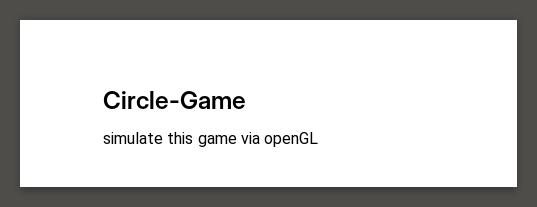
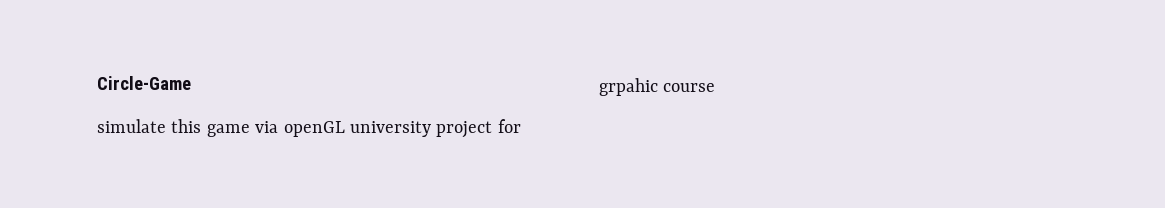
(319, 139) none -> [350,119,521,138] [599,78,716,96] university project for grpahic course

